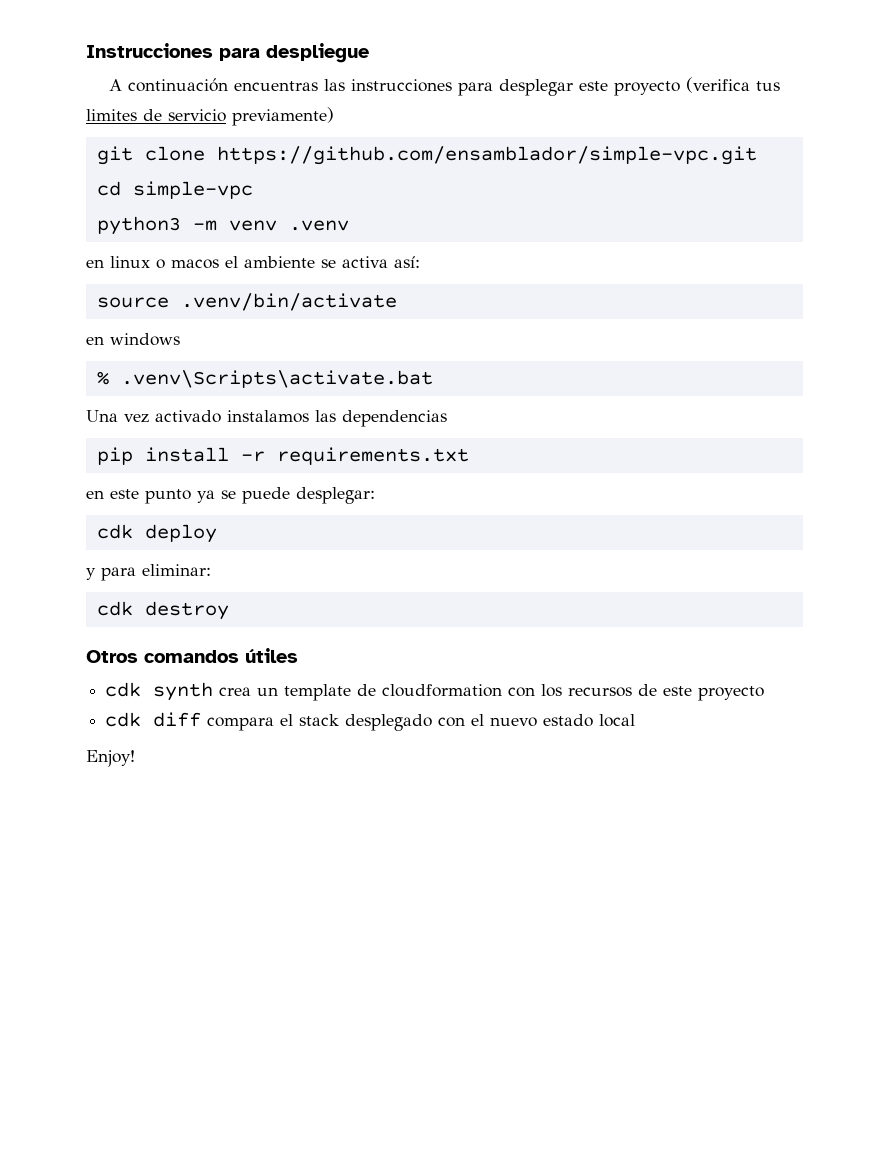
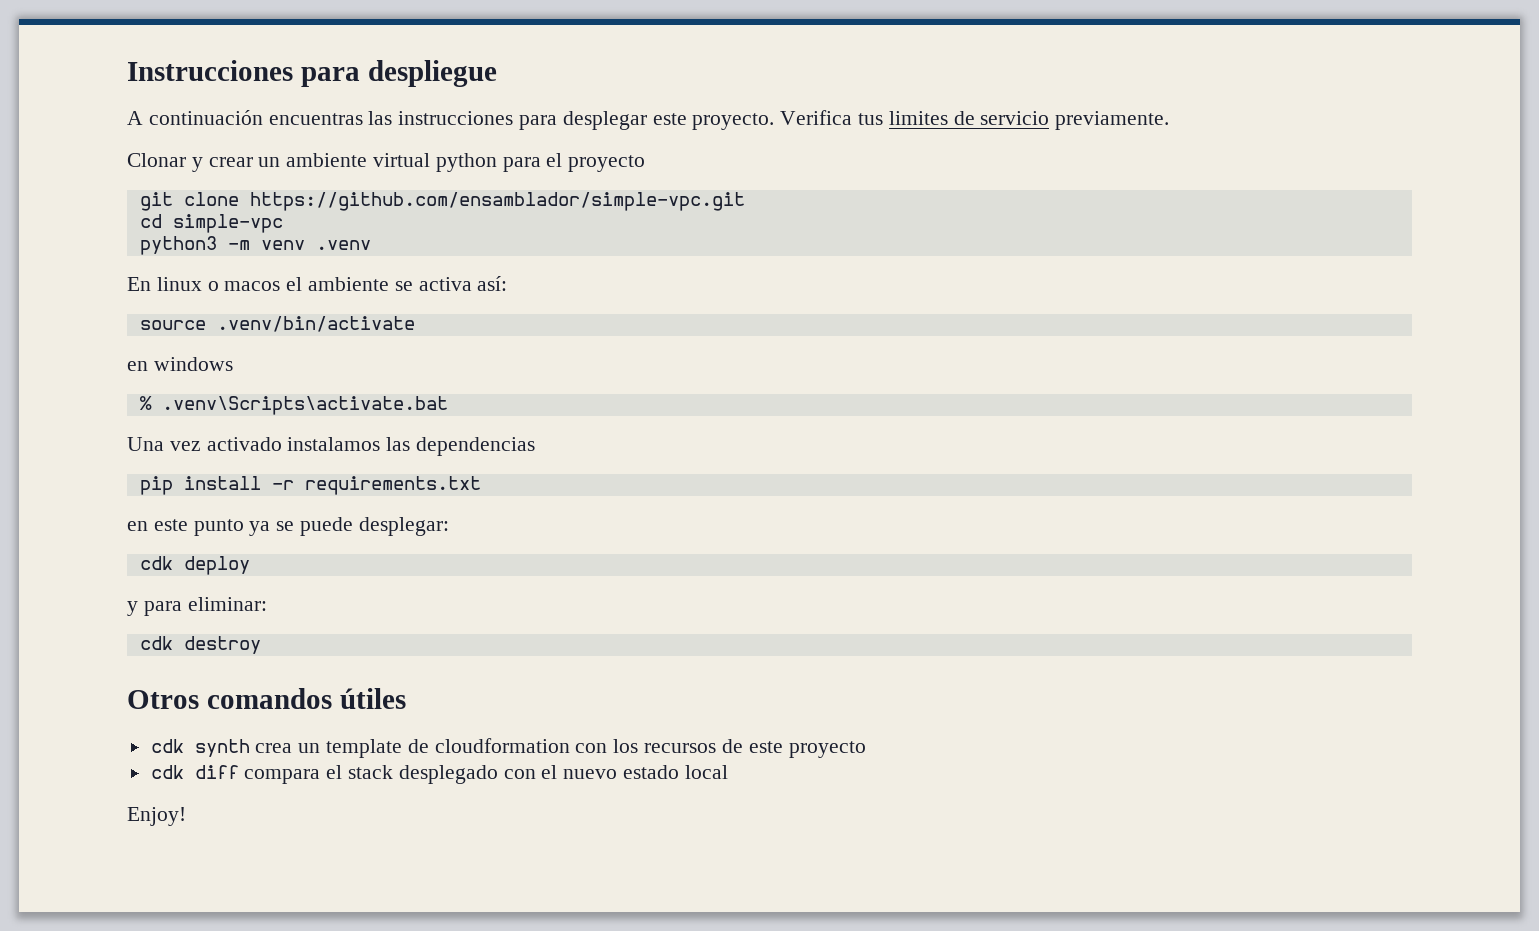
[613,77,750,96] proyecto (verifica -> [692,110,853,130] proyecto. Verifica
[232,107,334,126] previamente) -> [1055,111,1170,130] [127,153,646,172] previamente. // Clonar y crear un ambiente virtual python para el proyecto
[86,259,104,268] en -> [127,277,151,291] En

